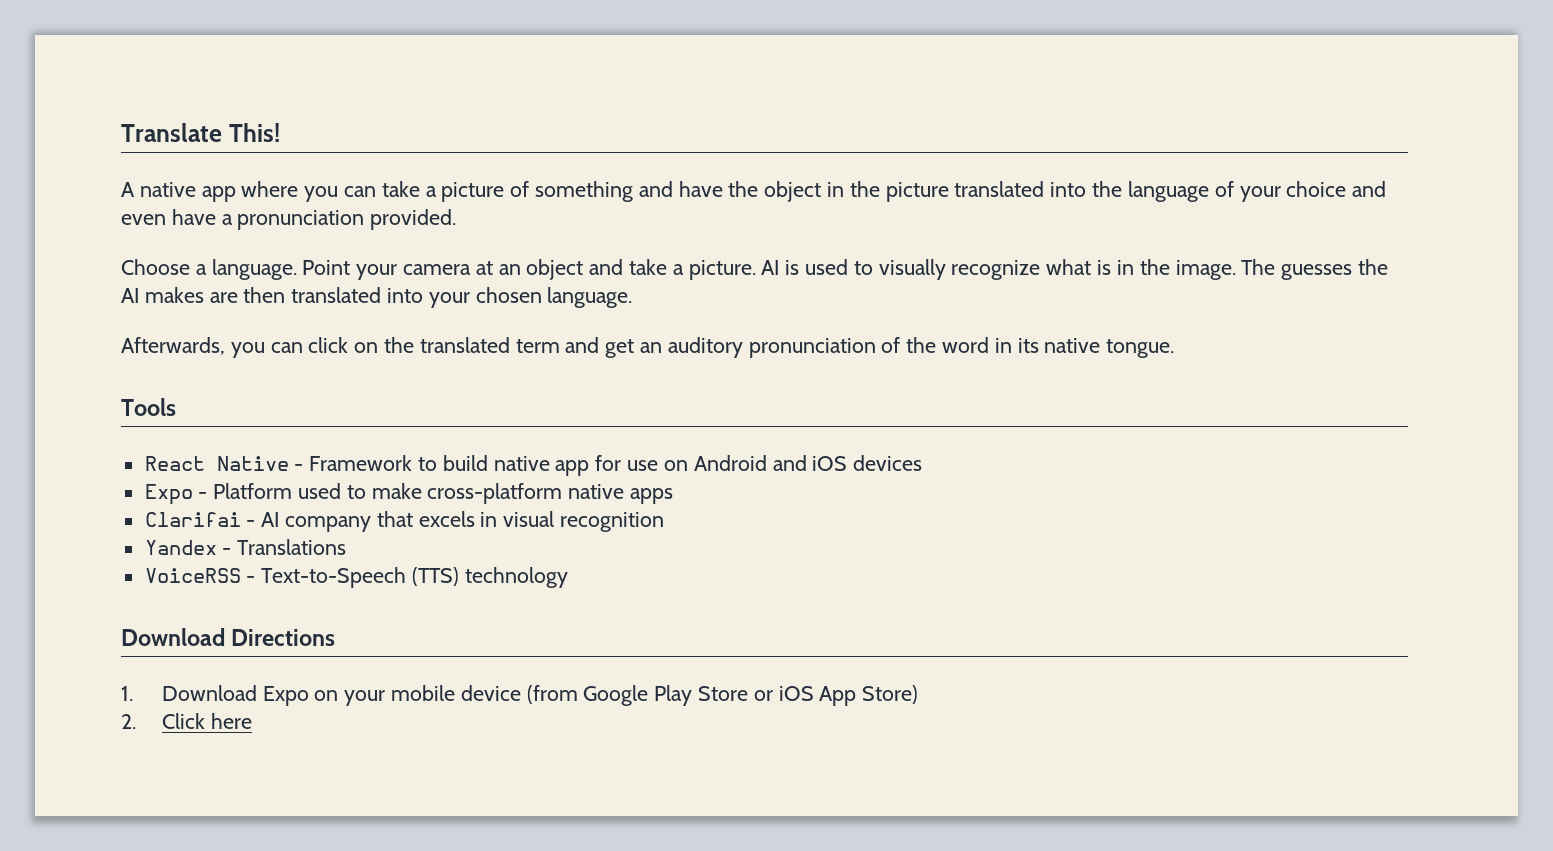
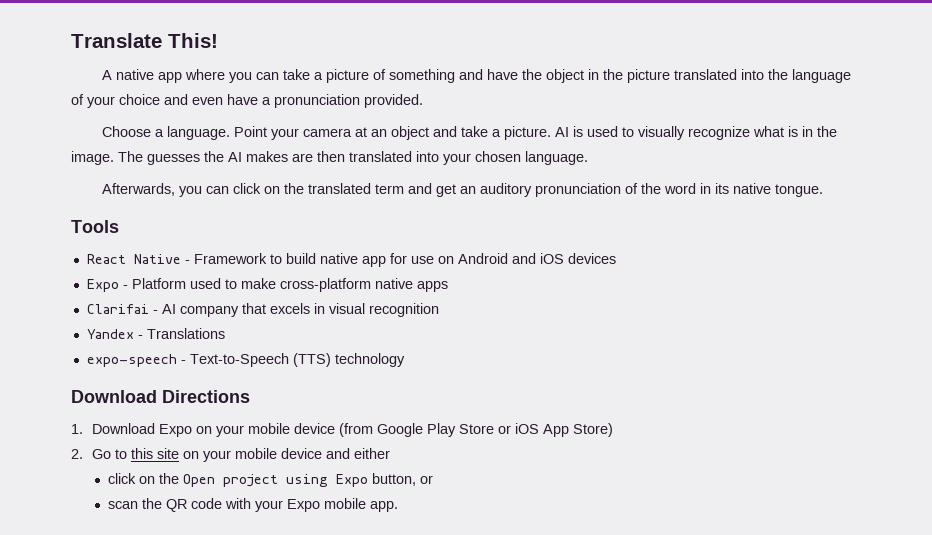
[144,568,241,583] VoiceRSS -> [86,354,177,367] expo-speech
[161,713,252,729] Click here -> [92,448,391,462] [108,473,434,487] [108,498,399,512] Go to this site on your mobile device and either // click on the Open project using Expo button, or // scan the QR code with your Expo mobile app.

